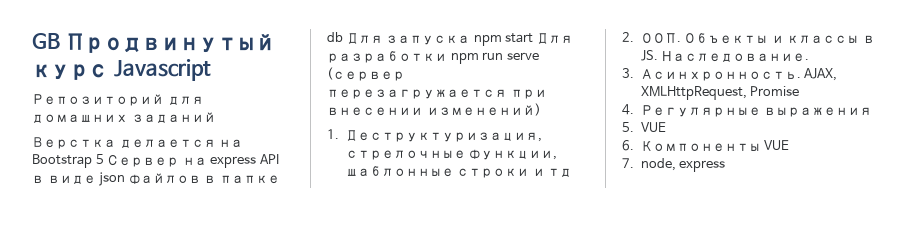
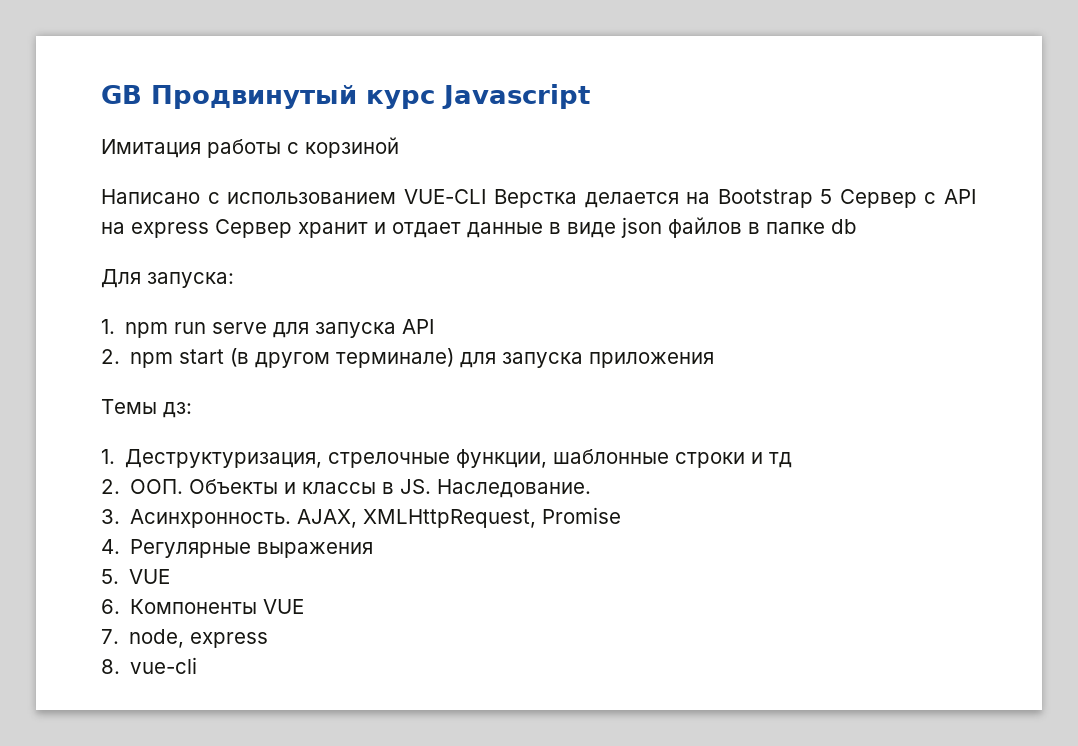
[32,94,204,106] [32,112,216,123] Репозиторий для домашних заданий // -> [101,137,399,158] [101,189,487,204] Имитация работы с корзиной // Написано с использованием VUE-CLI
[182,154,279,168] на express API -> [924,189,977,204] [101,219,543,238] с API на express Сервер хранит и отдает данные
[346,33,573,46] [327,51,539,64] [327,67,405,81] [327,89,547,99] [327,103,541,116] Для запуска npm start Для разработки npm run serve (сервер перезагружается при внесении изменений) -> [101,269,234,288] [101,319,436,338] [101,348,715,368] [101,399,192,418] // Для запуска: // 1. npm run serve для запуска API // 2. npm start (в другом терминале) для запуска приложения // Темы дз:
(726, 166) none -> [101,657,198,674] // 8. vue-cli

